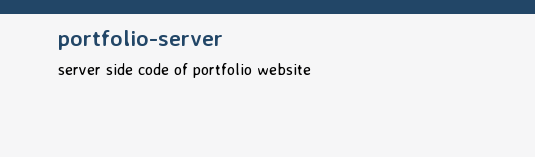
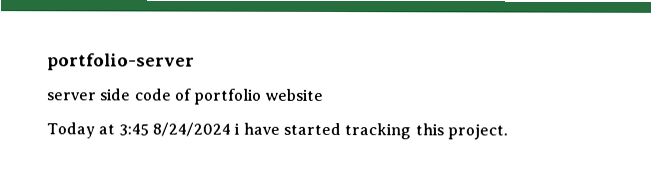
(311, 69) none -> [46,122,508,140] // Today at 3:45 8/24/2024 i have started tracking this project.

